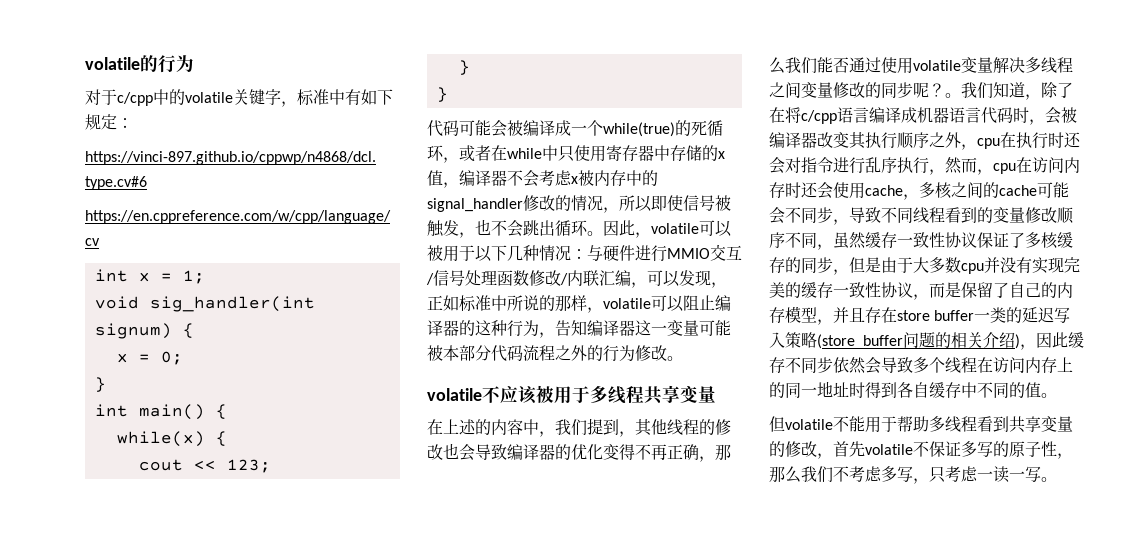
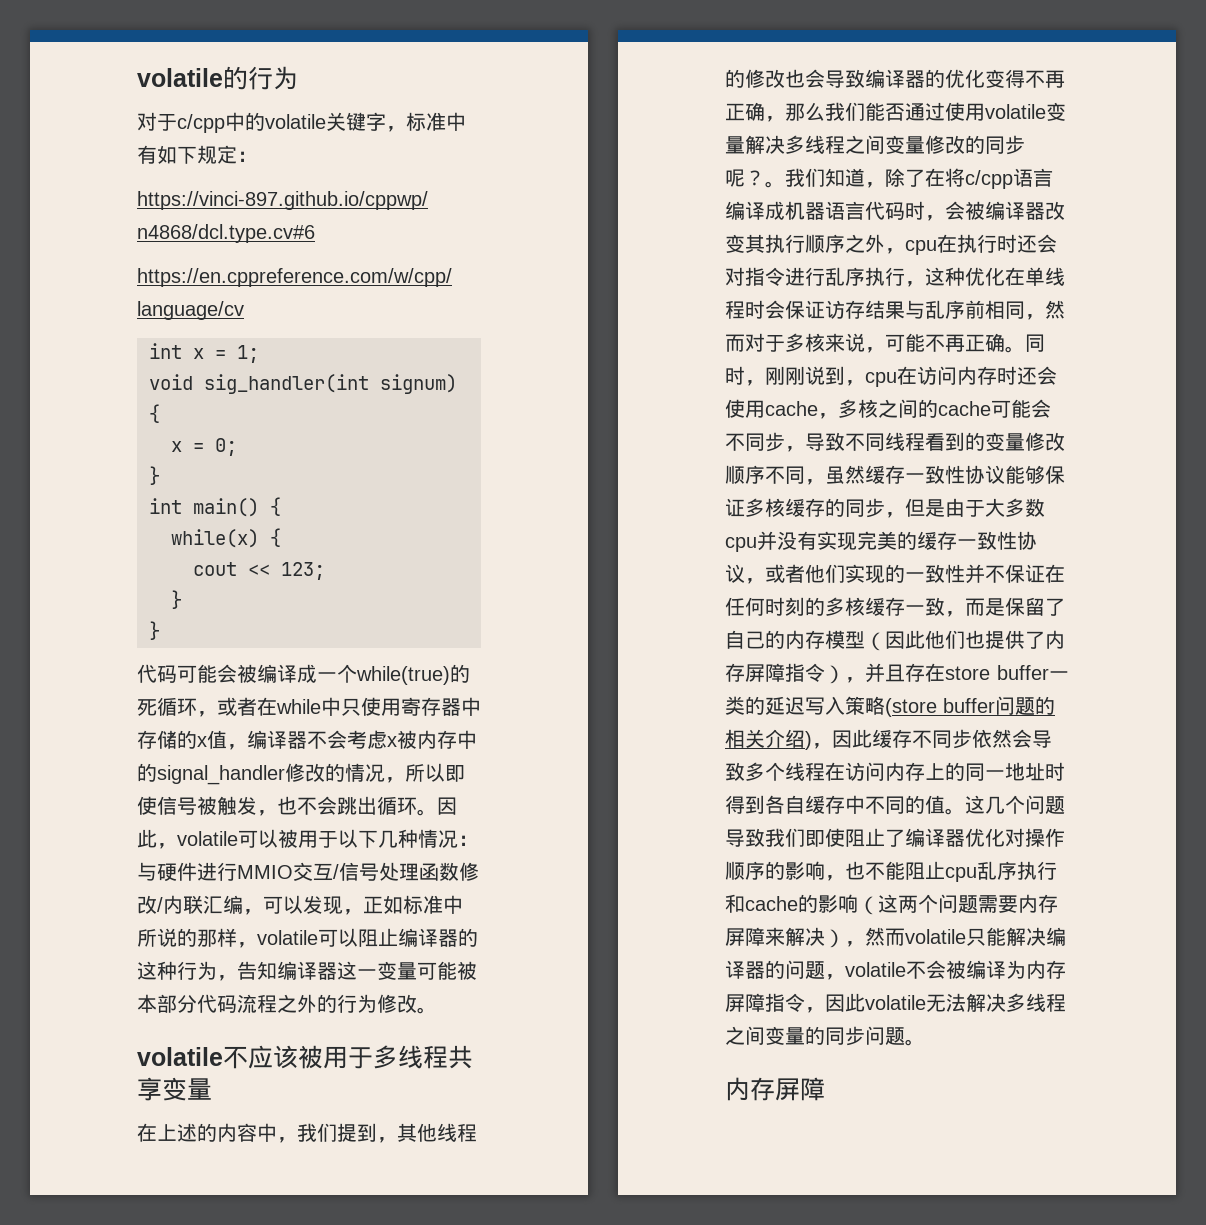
[945,157,977,174] 然而 -> [925,267,1065,286] [725,300,1065,320] [725,333,1045,353] [725,366,845,386] 这种优化在单线程时会保证访存结果与乱序前相同，然而对于多核来说，可能不再正确。同时，刚刚说到
[977,232,1025,248] 保证了 -> [1005,465,1065,484] [725,498,745,517] 能够保证
(929, 297) none -> [765,564,1065,584] [725,597,965,617] 或者他们实现的一致性并不保证在任何时刻的多核缓存一致，
(817, 315) none -> [865,630,1065,651] [725,663,845,684] （因此他们也提供了内存屏障指令）
[769,416,1073,433] [769,441,1073,459] [769,466,1057,484] // 但volatile不能用于帮助多线程看到共享变量的修改，首先volatile不保证多写的原子性，那么我们不考虑多写，只考虑一读一写。 -> [965,795,1065,814] [725,828,1065,847] [725,861,1057,882] [725,894,1058,915] [725,927,1066,948] [725,960,1066,980] [725,993,1066,1013] [725,1026,925,1046] [725,1077,825,1101] 这几个问题导致我们即使阻止了编译器优化对操作顺序的影响，也不能阻止cpu乱序执行和cache的影响（这两个问题需要内存屏障来解决），然而volatile只能解决编译器的问题，volatile不会被编译为内存屏障指令，因此volatile无法解决多线程之间变量的同步问题。 // 内存屏障

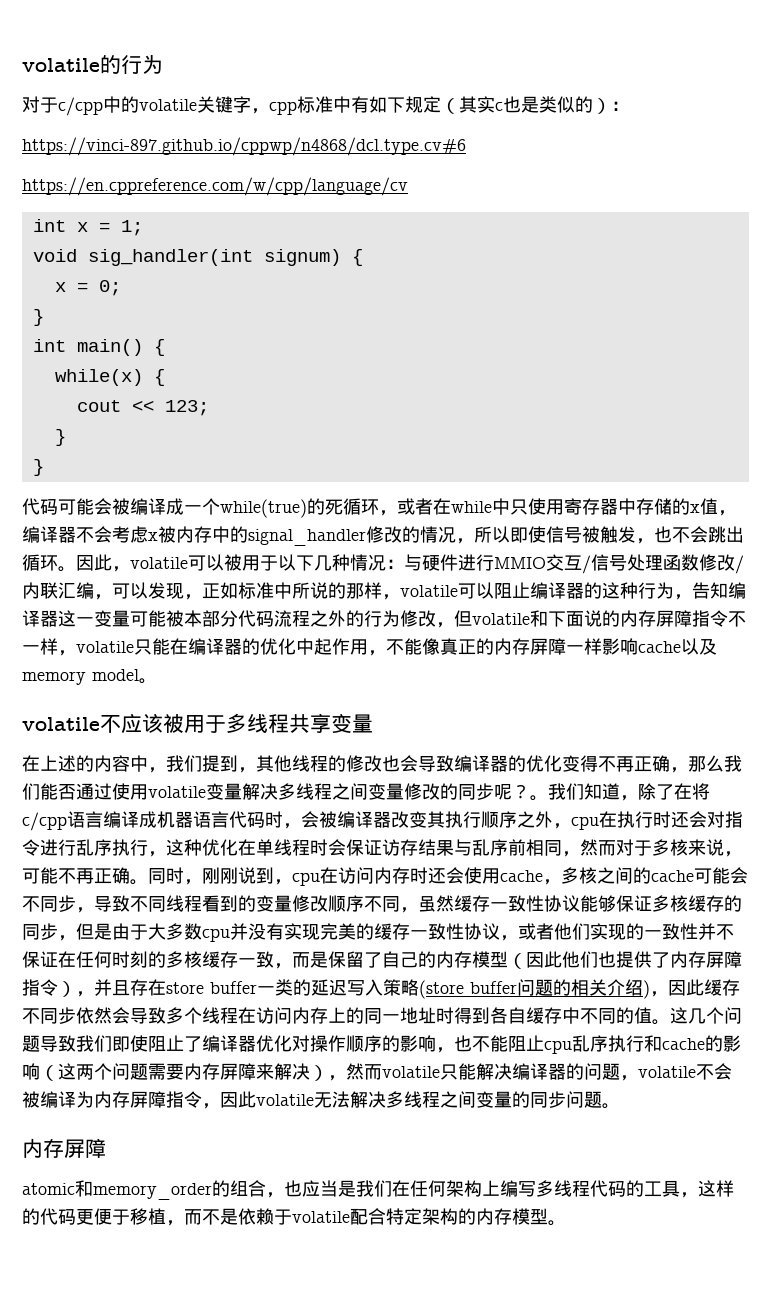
(406, 129) none -> [269,101,297,115] cpp
(237, 154) none -> [441,96,611,114] （其实c也是类似的）
(417, 1003) none -> [436,610,746,628] [22,638,717,656] [22,669,139,685] ，但volatile和下面说的内存屏障指令不一样，volatile只能在编译器的优化中起作用，不能像真正的内存屏障一样影响cache以及memory model
(825, 1089) none -> [22,1180,734,1200] [22,1208,566,1226] // atomic和memory_order的组合，也应当是我们在任何架构上编写多线程代码的工具，这样的代码更便于移植，而不是依赖于volatile配合特定架构的内存模型。

